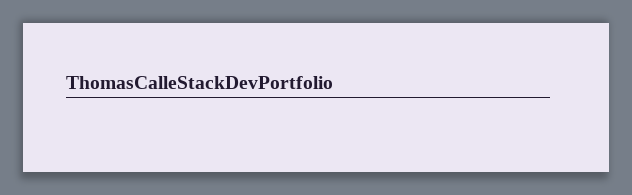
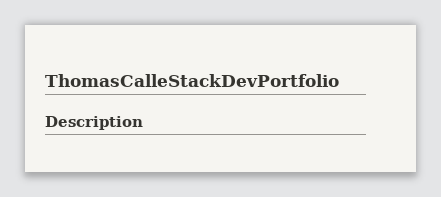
(333, 82) none -> [45,116,143,130] // Description

